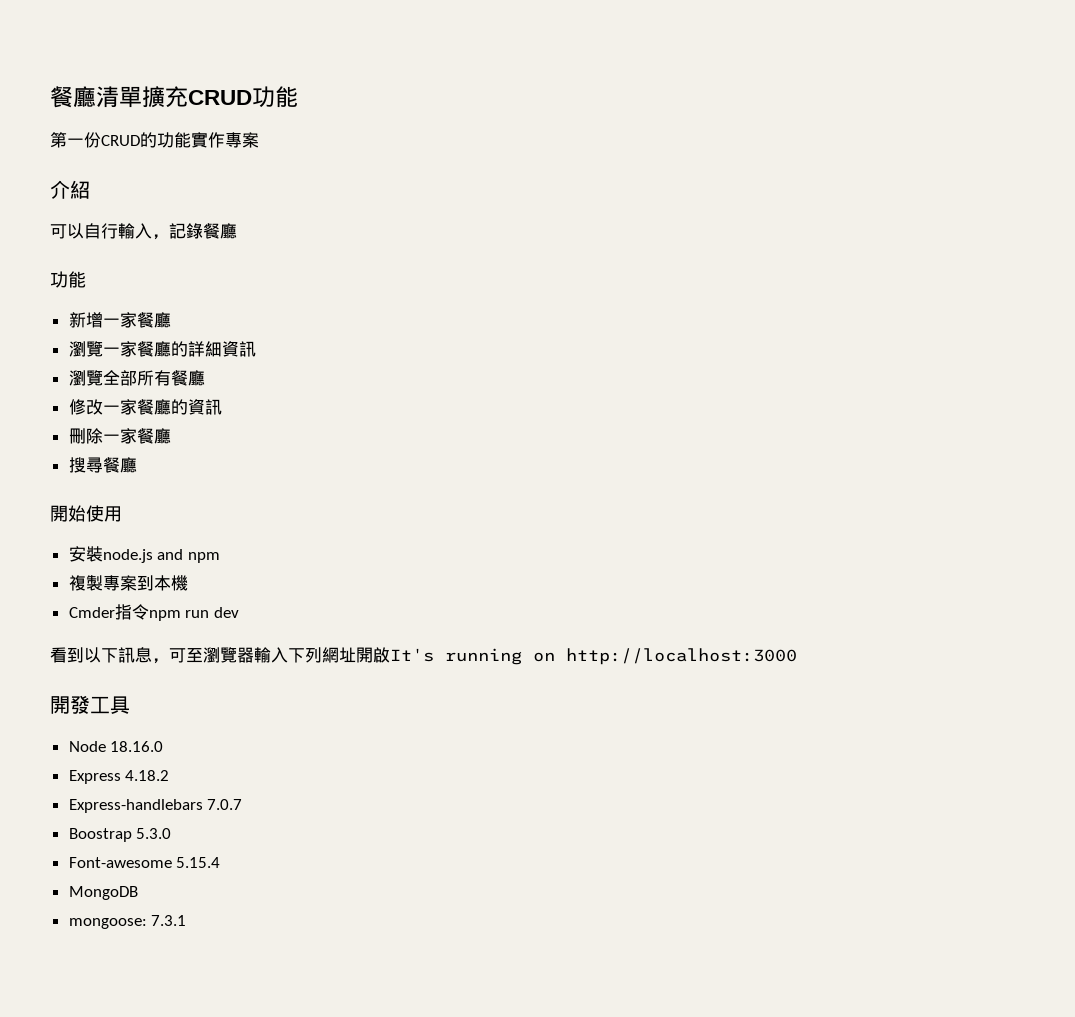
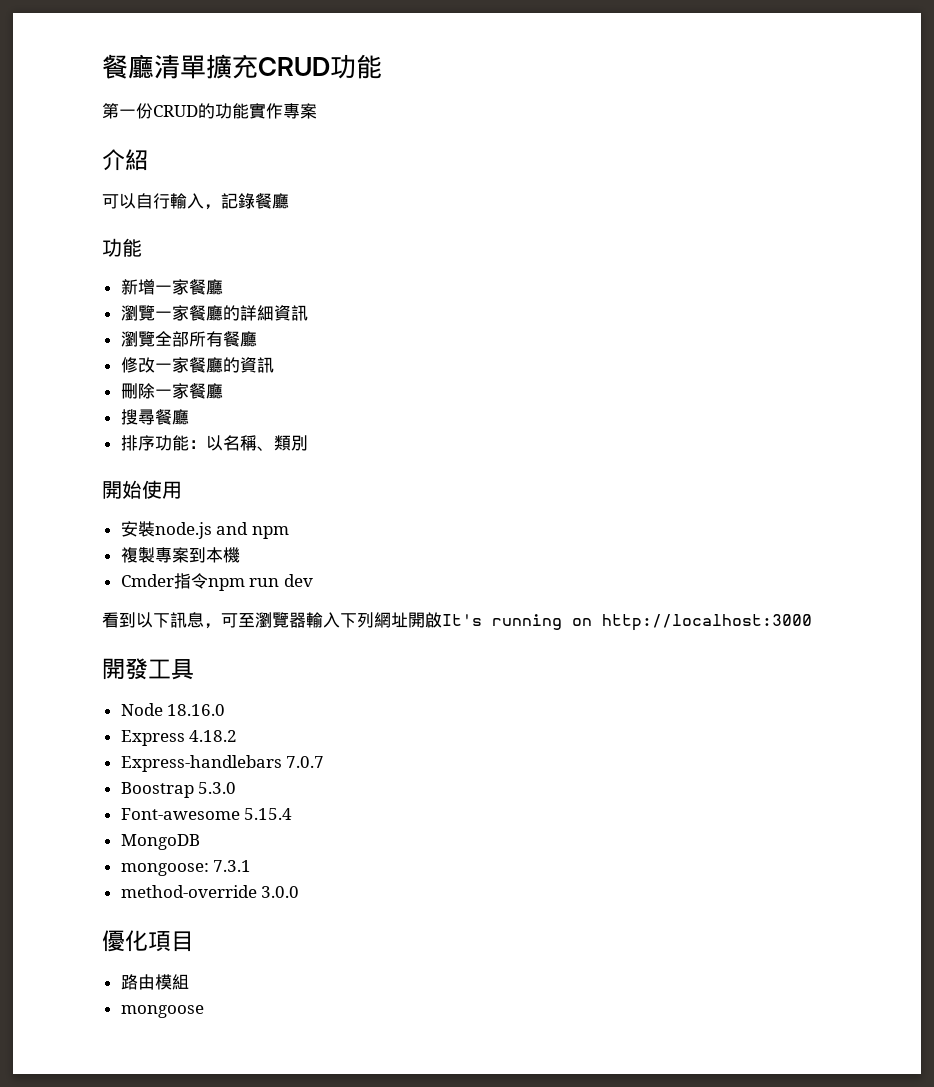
(137, 465) none -> [120,435,308,451] // 排序功能：以名稱、類別
(187, 920) none -> [120,885,300,898] [102,930,194,952] [120,974,189,990] [120,1005,204,1018] // method-override 3.0.0 // 優化項目 // 路由模組 // mongoose

